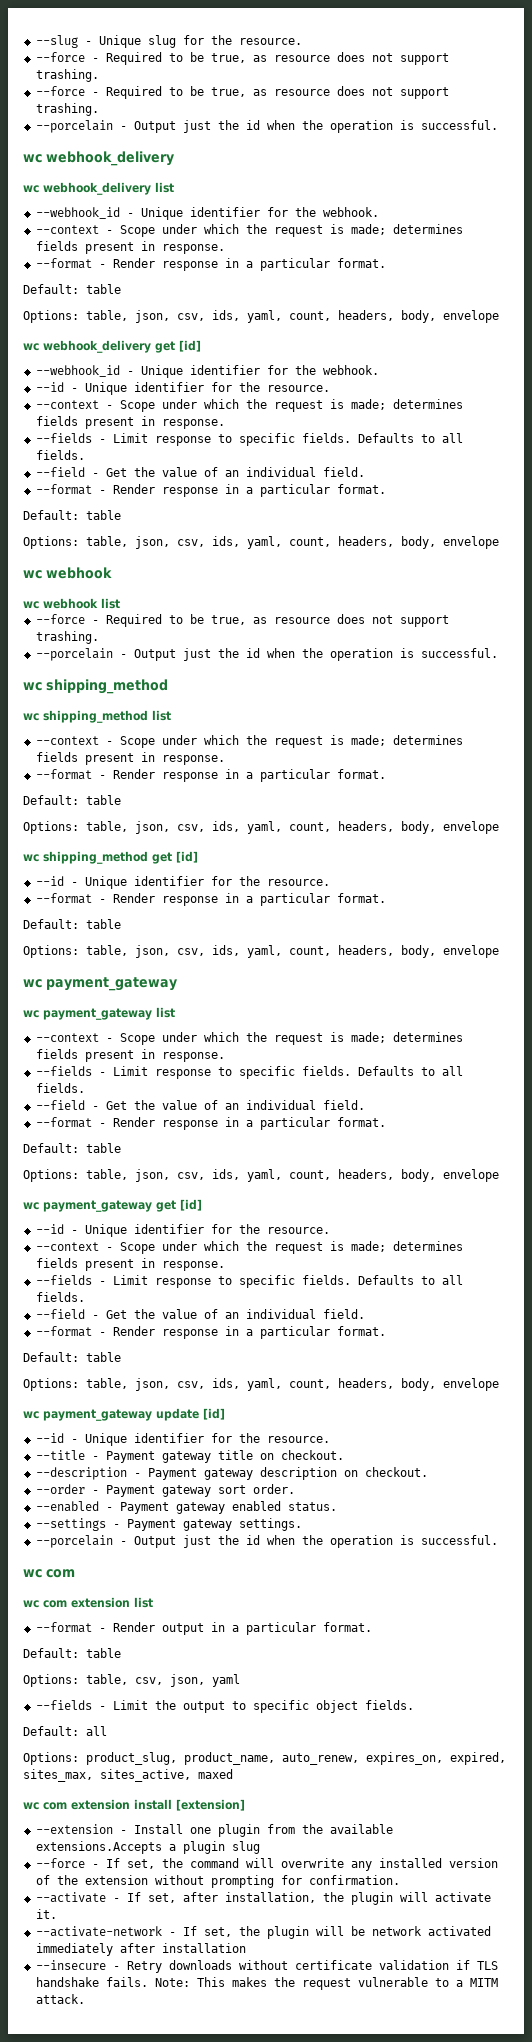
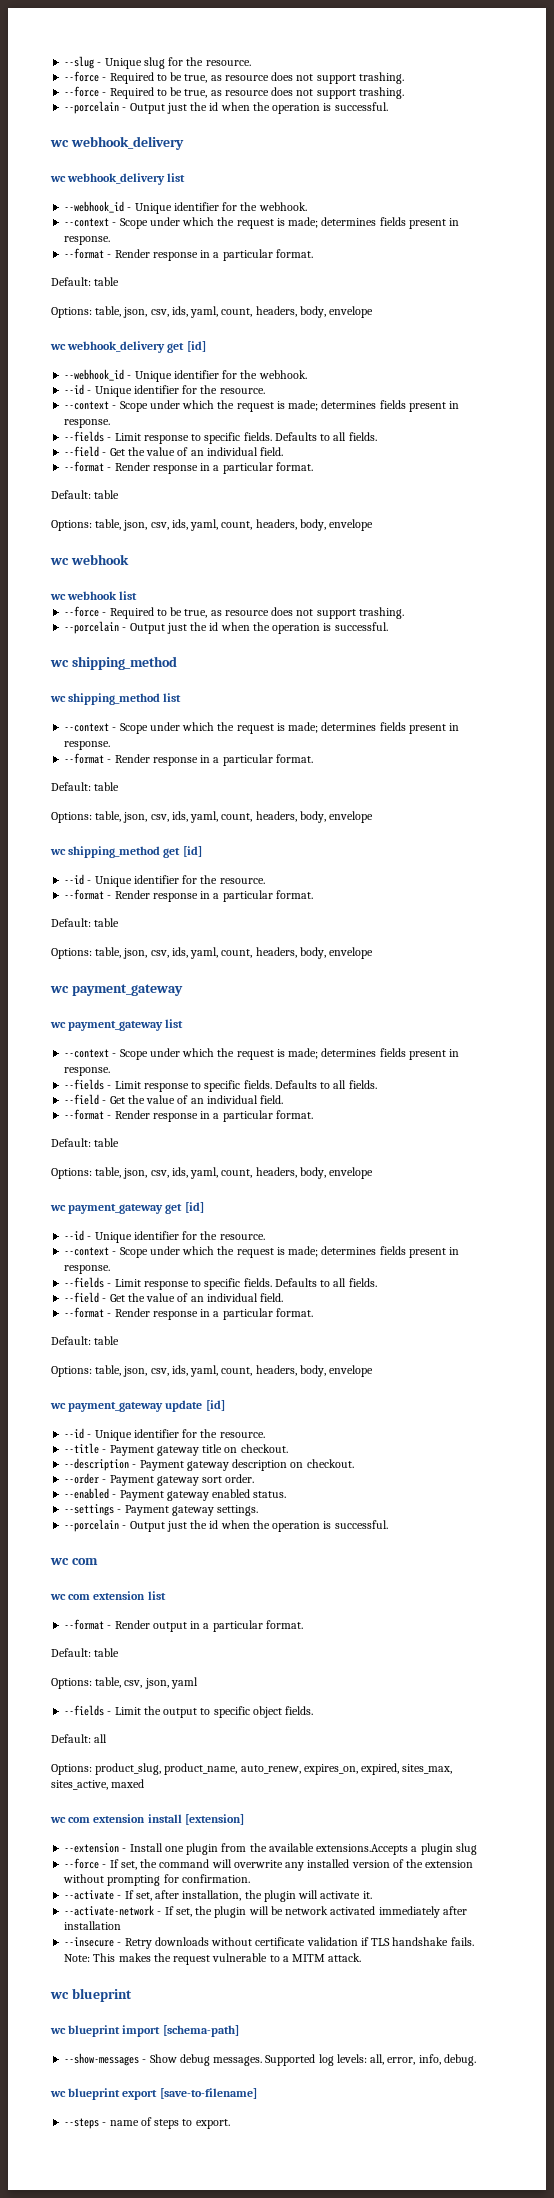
(85, 1999) none -> [50,1988,132,2002] [50,2025,239,2037] [64,2053,476,2066] [50,2088,257,2100] [64,2117,230,2129] // wc blueprint // wc blueprint import [schema-path] // --show-messages - Show debug messages. Supported log levels: all, error, info, debug. // wc blueprint export [save-to-filename] // --steps - name of steps to export.

